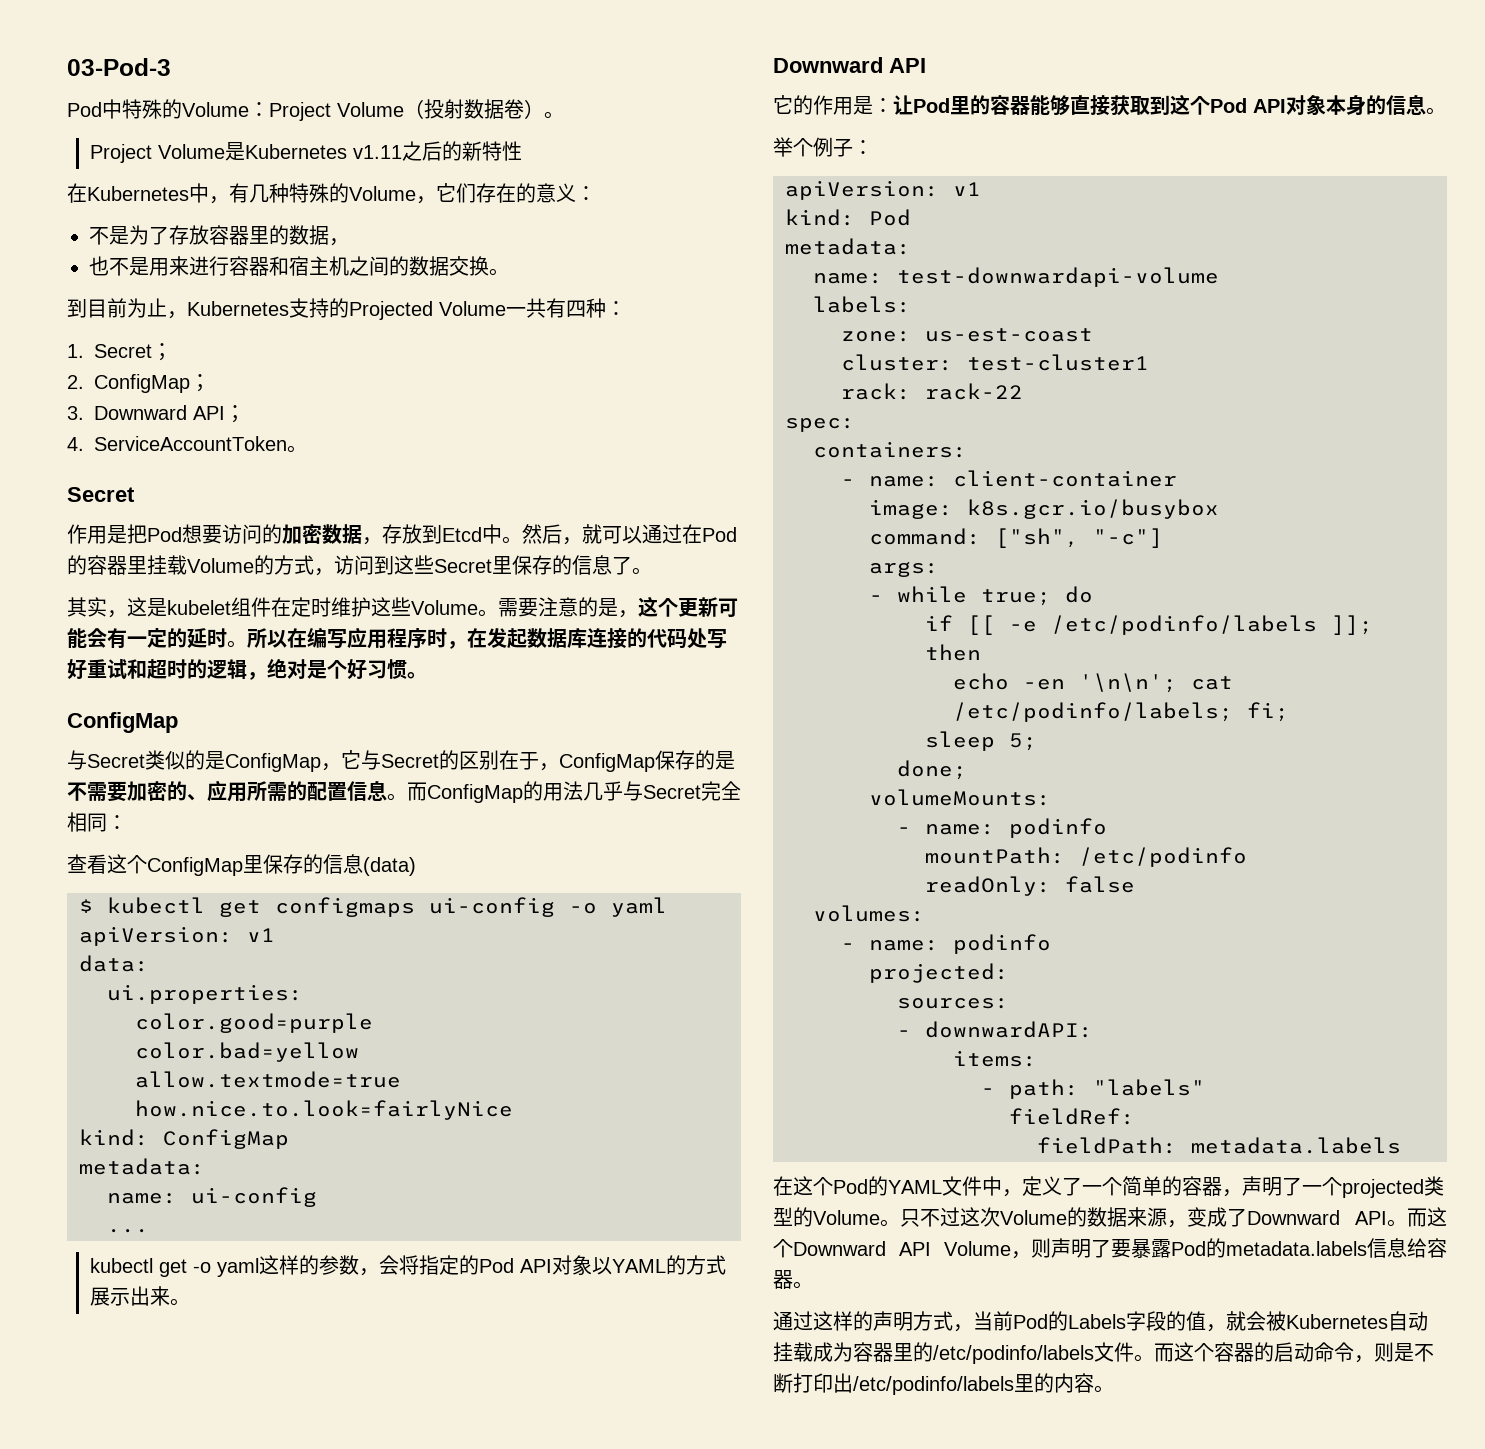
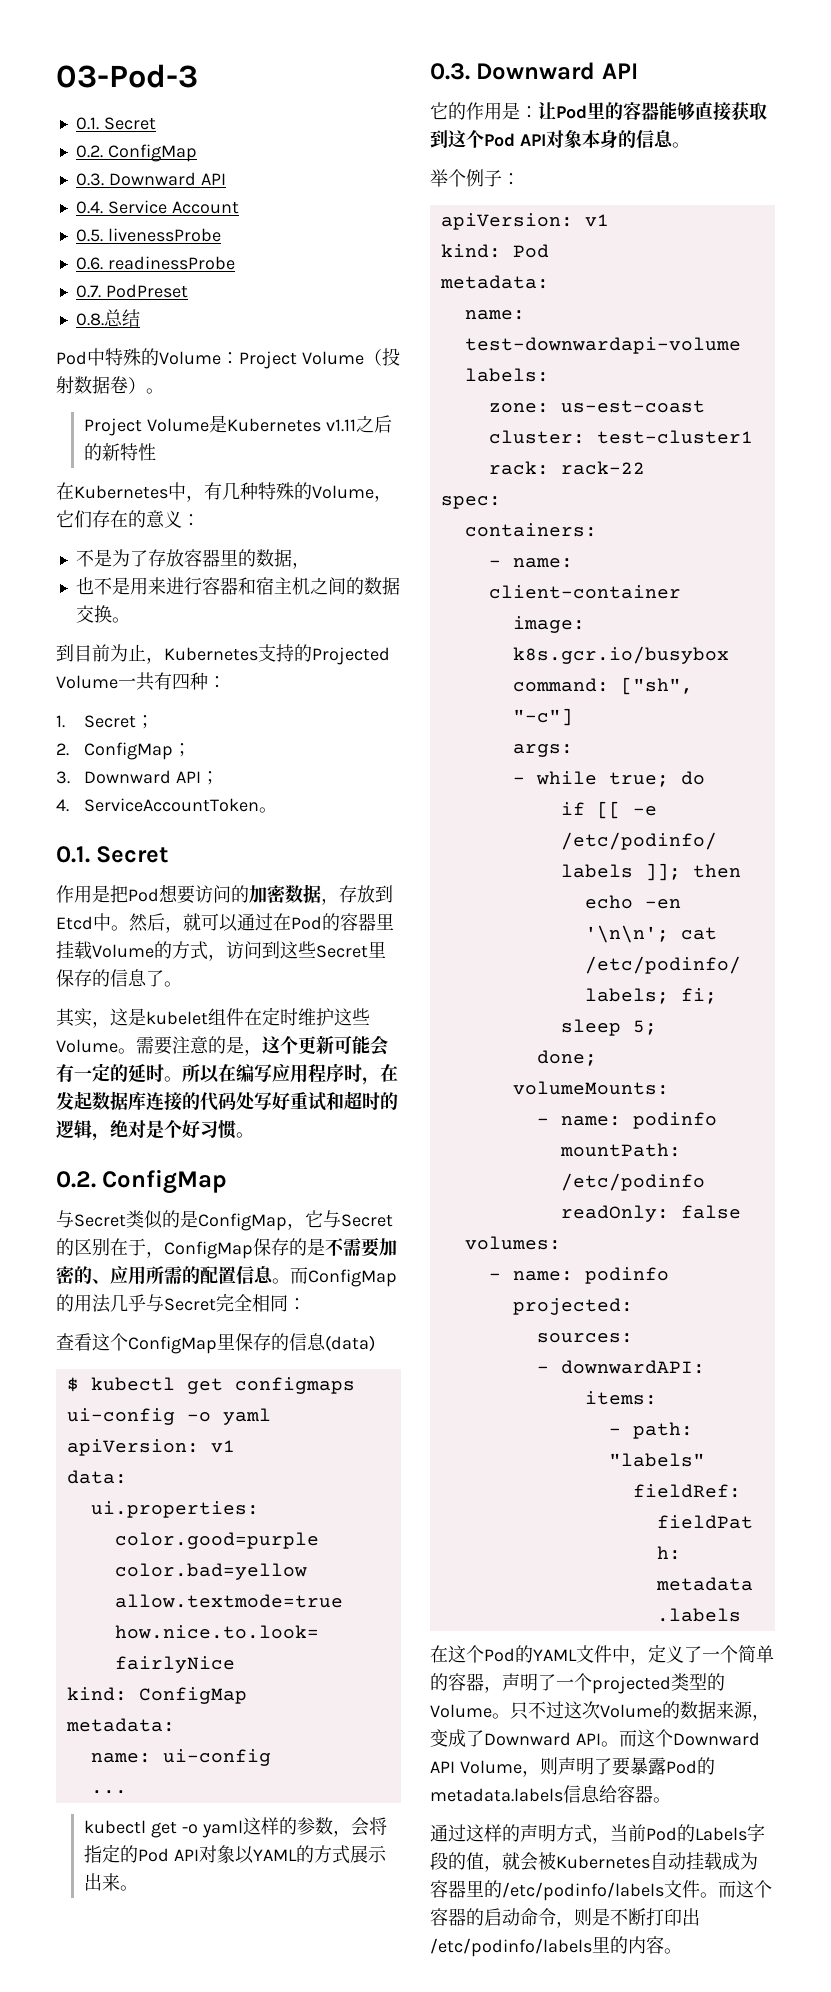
(171, 67) none -> [75,117,156,130] [75,144,197,162] [75,172,226,186] [75,200,239,214] [75,228,221,242] [75,256,235,270] [75,284,188,298] [75,309,140,327] // 0.1. Secret // 0.2. ConfigMap // 0.3. Downward API // 0.4. Service Account // 0.5. livenessProbe // 0.6. readinessProbe // 0.7. PodPreset // 0.8.总结
(307, 449) none -> [56,846,90,863] 0.1.
(427, 675) none -> [56,1171,96,1188] 0.2.
(190, 1302) none -> [430,63,470,80] 0.3.

